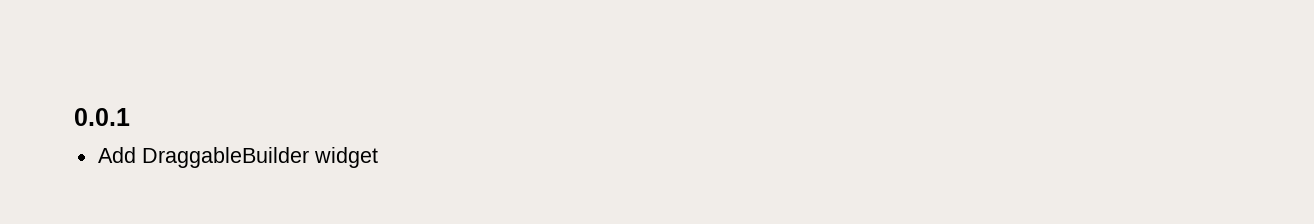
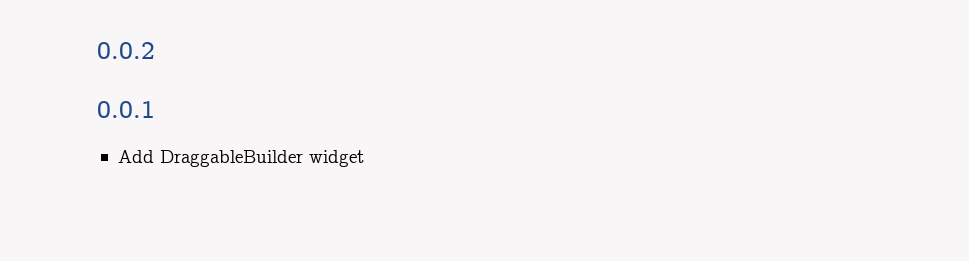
(74, 117) none -> [97,42,155,59] 0.0.2 //

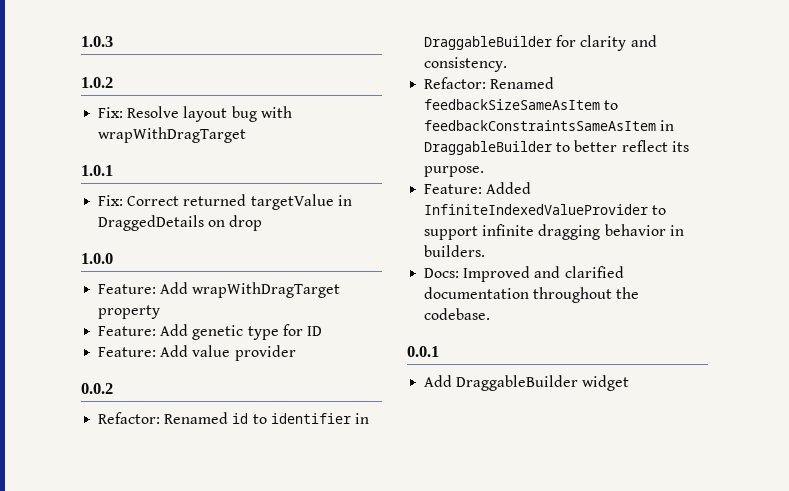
[97,42,155,59] 0.0.2 -> [81,36,113,47] [81,77,113,88] [98,106,292,122] [98,127,247,143] [81,165,113,176] [98,194,352,210] [98,215,263,231] [81,253,113,264] [98,282,341,298] [98,305,161,319] [98,324,322,340] [98,345,296,361] [81,383,113,394] [98,412,369,424] [424,35,657,51] [424,57,508,72] [424,77,555,89] [424,99,619,110] [424,120,675,131] [424,140,689,155] [424,166,485,177] [424,182,532,194] [424,204,667,215] [424,224,684,240] [424,245,486,257] [424,266,624,282] [424,287,640,303] [424,308,491,320] 1.0.3 // 1.0.2 // Fix: Resolve layout bug with wrapWithDragTarget // 1.0.1 // Fix: Correct returned targetValue in DraggedDetails on drop // 1.0.0 // Feature: Add wrapWithDragTarget property // Feature: Add genetic type for ID // Feature: Add value provider // 0.0.2 // Refactor: Renamed id to identifier in DraggableBuilder for clarity and consistency. // Refactor: Renamed feedbackSizeSameAsItem to feedbackConstraintsSameAsItem in DraggableBuilder to better reflect its purpose. // Feature: Added InfiniteIndexedValueProvider to support infinite dragging behavior in builders. // Docs: Improved and clarified documentation throughout the codebase.

